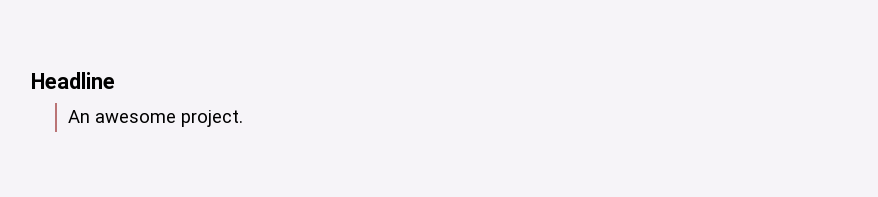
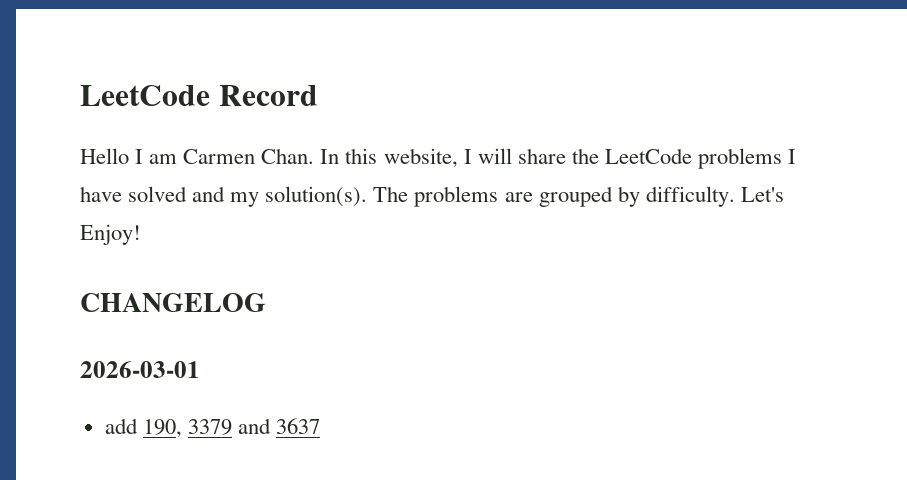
[31,72,115,89] [67,110,243,127] Headline // An awesome project. -> [80,85,318,106] [80,148,797,169] [80,186,784,207] [80,224,141,245] [80,293,266,312] [80,361,200,378] [104,418,321,438] LeetCode Record // Hello I am Carmen Chan. In this website, I will share the LeetCode problems I have solved and my solution(s). The problems are grouped by difficulty. Let's Enjoy! // CHANGELOG // 2026-03-01 // add 190, 3379 and 3637

